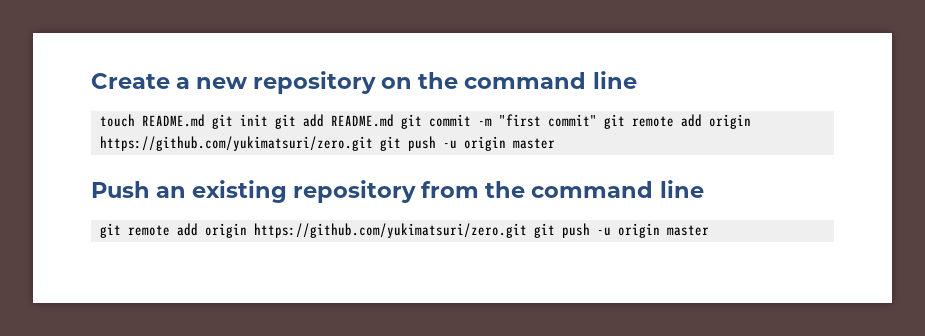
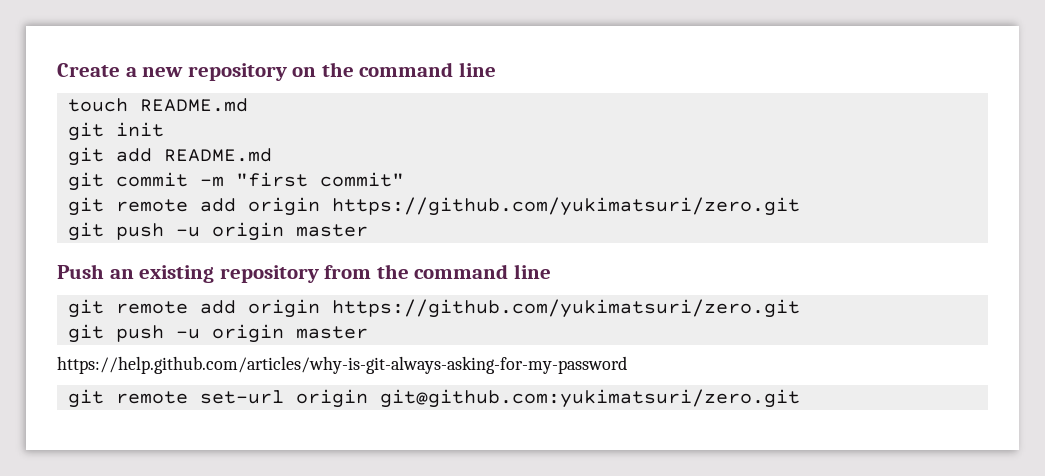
(205, 120) none -> (248, 105) //
(268, 120) none -> (164, 129) //
(394, 120) none -> (272, 155) //
[603,114,751,129] [99,136,373,151] git remote add origin https://github.com/yukimatsuri/zero.git -> [67,197,800,216] // git remote add origin https://github.com/yukimatsuri/zero.git //
[533,223,709,238] git push -u origin master -> [67,324,368,343] [57,356,627,374] [67,389,800,408] // git push -u origin master // https://help.github.com/articles/why-is-git-always-asking-for-my-password // git remote set-url origin git@github.com:yukimatsuri/zero.git

